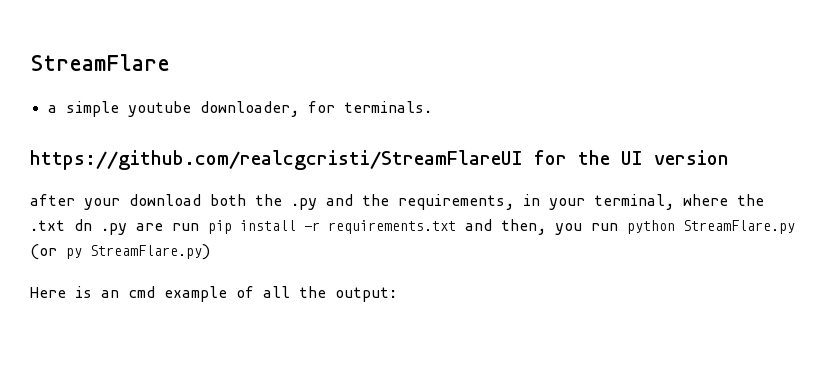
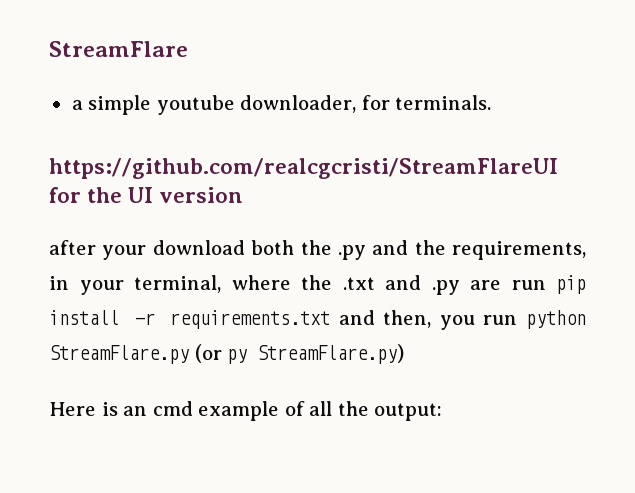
[74,219,92,231] dn -> [385,275,421,290] and

